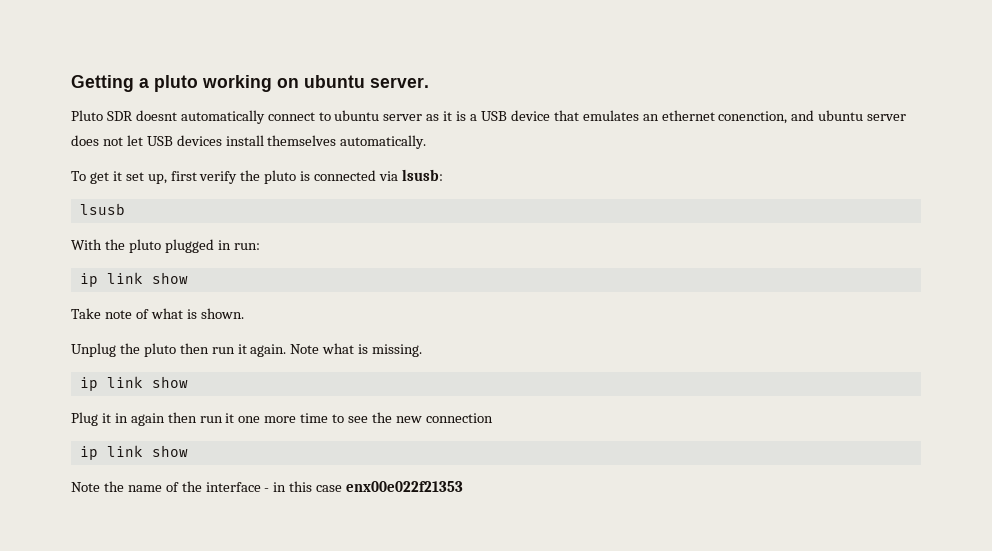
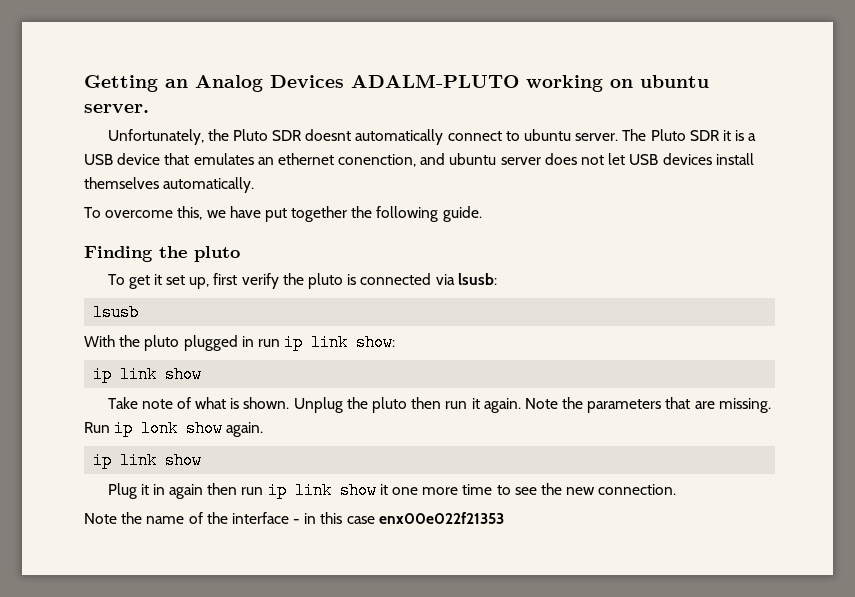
[139,75,198,92] a pluto -> [165,74,519,92] an Analog Devices ADALM-PLUTO
(429, 82) none -> [107,129,229,145] Unfortunately, the
[383,114,440,121] server as -> [575,129,720,141] server. The Pluto SDR
(427, 142) none -> [84,206,482,222] [84,246,240,262] // To overcome this, we have put together the following guide. // Finding the pluto
[233,243,260,250] run: -> [257,334,396,351] run ip link show:
(244, 313) // -> (290, 403) none
[322,343,423,357] what is missing. -> [562,397,771,413] [84,420,264,437] the parameters that are missing. Run ip lonk show again.
(223, 419) none -> [267,482,377,499] ip link show
[425,413,493,423] [79,445,188,460] connection // ip link show -> [598,484,677,495] connection.

